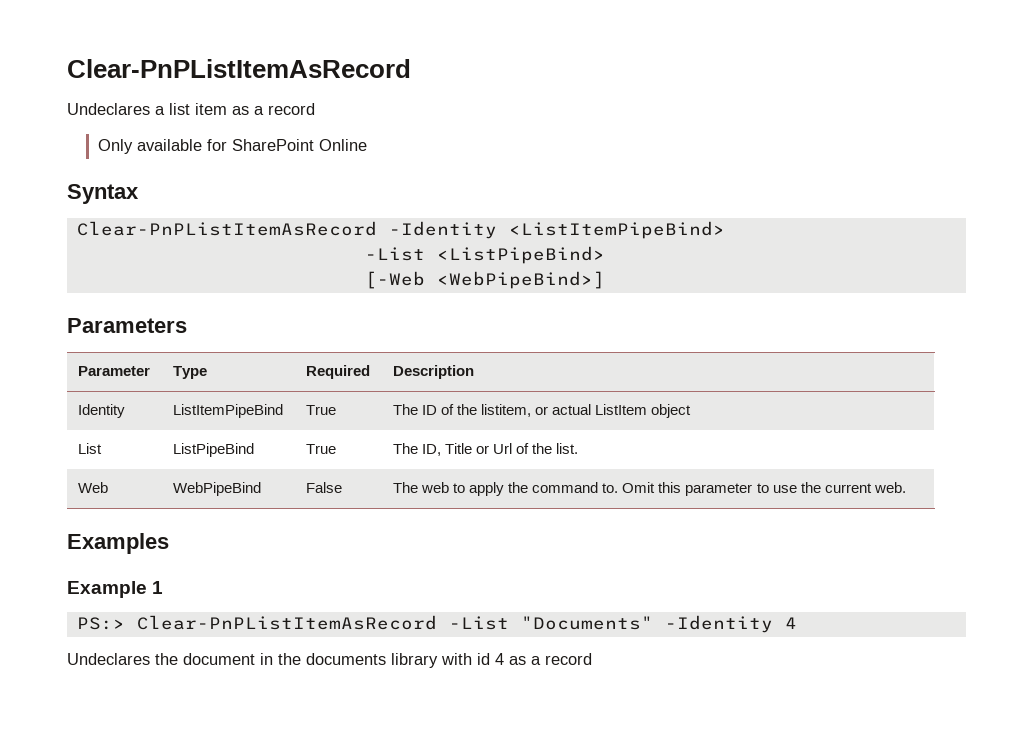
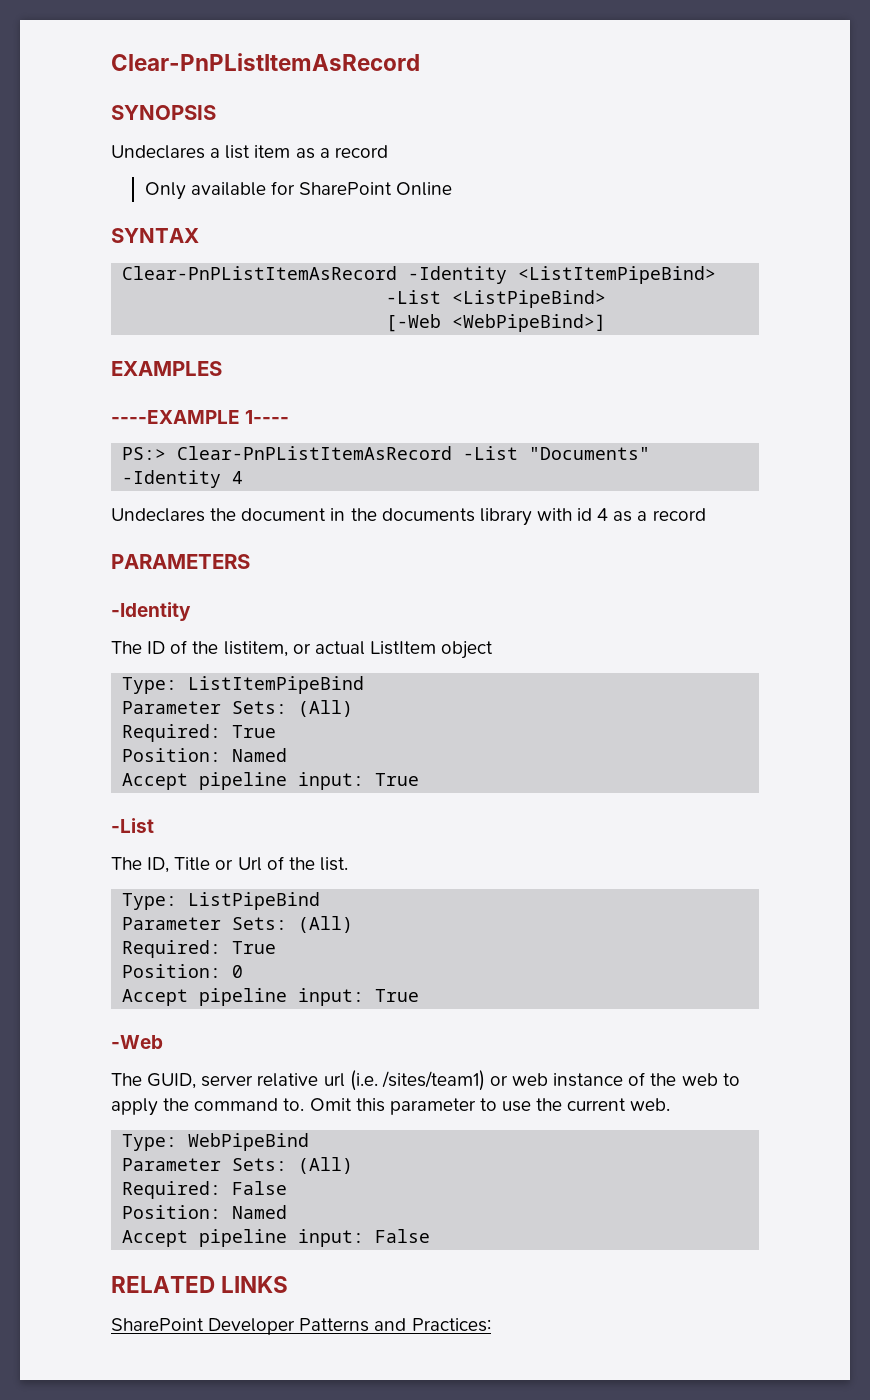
[67,59,411,78] Clear-PnPListItemAsRecord -> [111,53,420,71] [111,105,216,120] Clear-PnPListItemAsRecord // SYNOPSIS
[67,184,139,204] Syntax -> [111,228,199,243] SYNTAX
[67,318,187,333] [78,366,151,376] [173,366,208,379] [306,365,371,379] [393,365,475,379] [78,404,126,418] [173,404,284,418] [306,405,337,415] [393,404,692,418] [78,443,103,454] [173,443,255,457] [306,444,337,454] [393,443,579,456] [78,482,109,493] [173,482,262,496] [306,482,343,493] [393,482,906,496] [67,533,169,554] [67,581,164,598] Parameters // Parameter | Type | Required | Description // Identity | ListItemPipeBind | True | The ID of the listitem, or actual ListItem object // List | ListPipeBind | True | The ID, Title or Url of the list. // Web | WebPipeBind | False | The web to apply the command to. Omit this parameter to use the current web. // Examples // Example 1 -> [111,361,222,376] [111,410,290,424] EXAMPLES // ----EXAMPLE 1----
(592, 659) none -> [111,554,250,569] [111,602,191,621] [111,640,494,659] [122,676,365,694] [122,700,354,717] [122,724,277,742] [122,748,288,762] [122,772,420,790] [111,818,154,833] [111,856,348,873] [122,892,321,910] [122,916,354,933] [122,940,277,958] [122,964,244,978] [122,988,420,1006] [111,1035,163,1049] [111,1070,740,1091] [111,1098,671,1116] [122,1133,310,1151] [122,1157,354,1174] [122,1181,288,1199] [122,1205,288,1219] [122,1229,431,1247] [111,1276,289,1293] [111,1318,491,1335] // PARAMETERS // -Identity // The ID of the listitem, or actual ListItem object // Type: ListItemPipeBind // Parameter Sets: (All) // Required: True // Position: Named // Accept pipeline input: True // -List // The ID, Title or Url of the list. // Type: ListPipeBind // Parameter Sets: (All) // Required: True // Position: 0 // Accept pipeline input: True // -Web // The GUID, server relative url (i.e. /sites/team1) or web instance of the web to apply the command to. Omit this parameter to use the current web. // Type: WebPipeBind // Parameter Sets: (All) // Required: False // Position: Named // Accept pipeline input: False // RELATED LINKS // SharePoint Developer Patterns and Practices:

